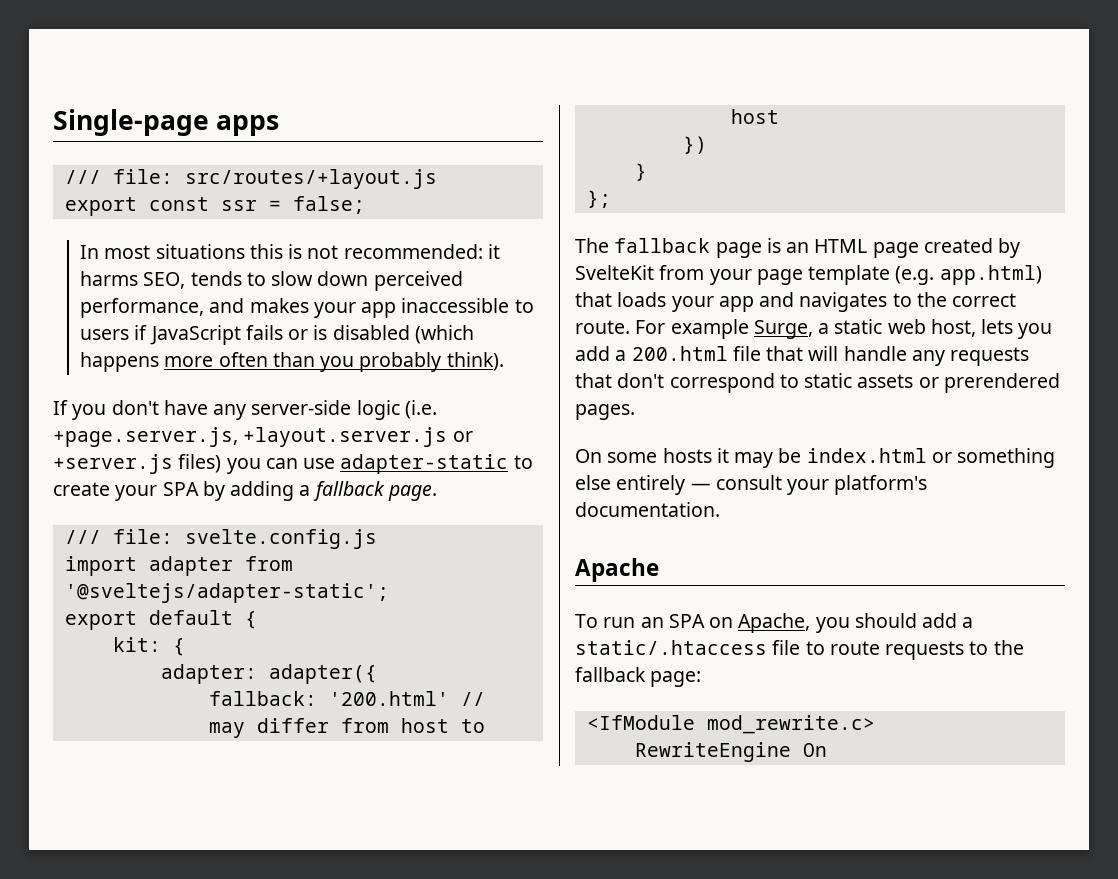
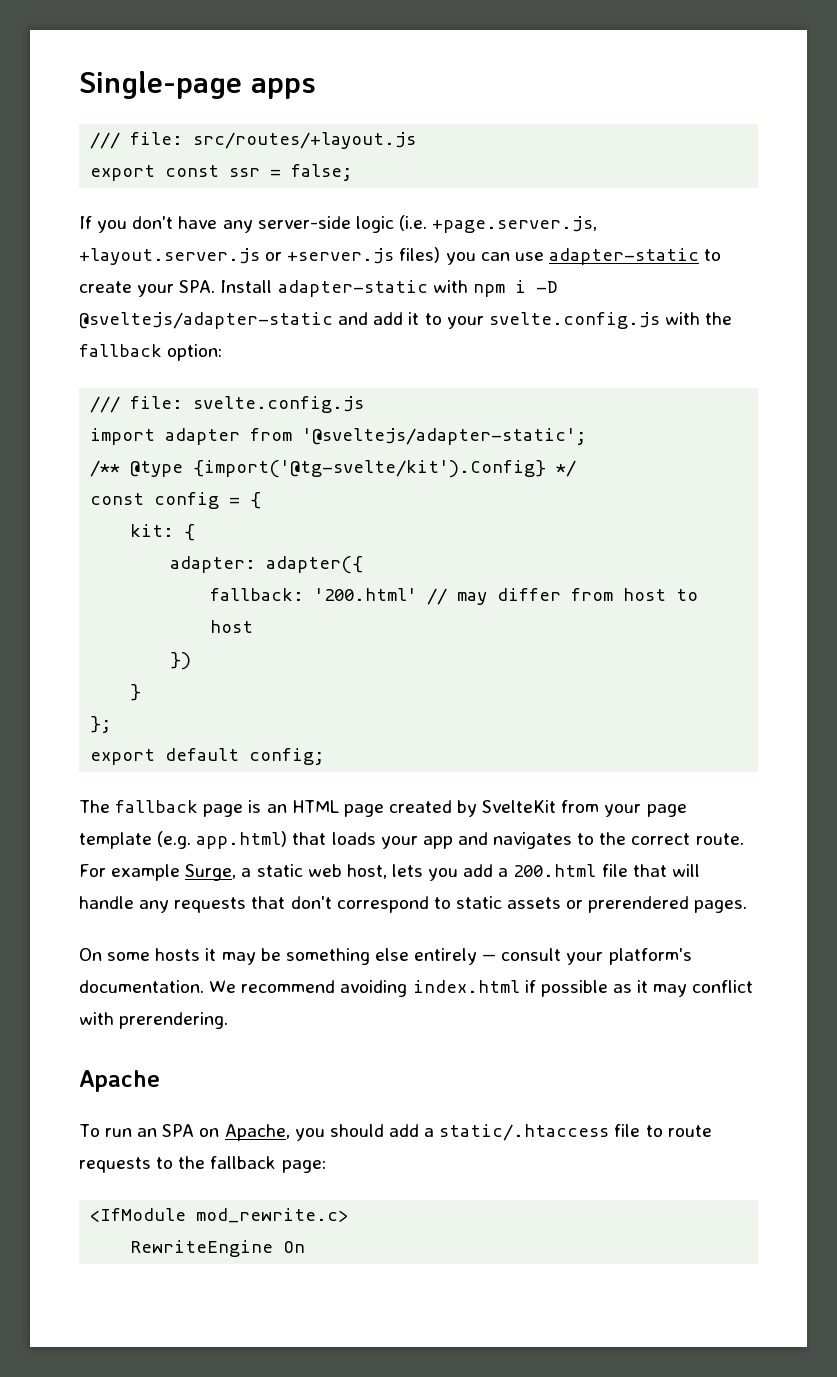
[80,244,501,259] [80,271,463,291] [80,298,534,318] [80,325,475,345] [80,352,504,372] // In most situations this is not recommended: it harms SEO, tends to slow down perceived performance, and makes your app inaccessible to users if JavaScript fails or is disabled (which happens more often than you probably think). -> (353, 172) none
[162,481,437,501] SPA by adding a fallback page. -> [179,280,558,297] [79,312,733,329] [79,344,223,361] SPA. Install adapter-static with npm i -D @sveltejs/adapter-static and add it to your svelte.config.js with the fallback option:
[64,610,233,630] export default -> [90,460,577,478] [90,492,241,509] /** @type {import('@tg-svelte/kit').Config} */ // const config =
(611, 199) none -> [90,748,325,765] // export default config;
[806,448,952,463] index.html or -> (281, 954) none
(720, 509) none -> [209,980,754,997] [79,1012,229,1029] We recommend avoiding index.html if possible as it may conflict with prerendering.

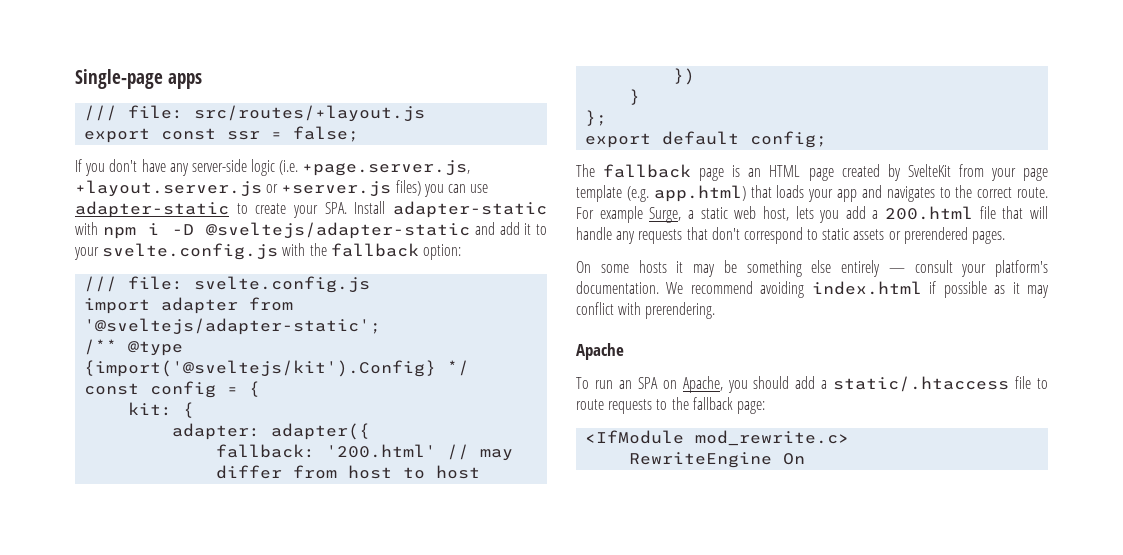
[193,460,547,478] {import('@tg-svelte/kit').Config} -> [84,360,437,377] {import('@sveltejs/kit').Config}

